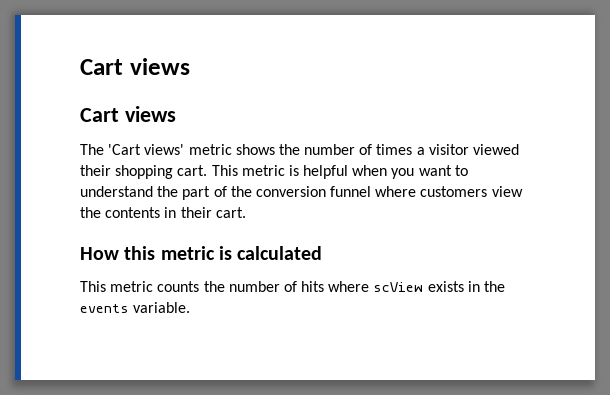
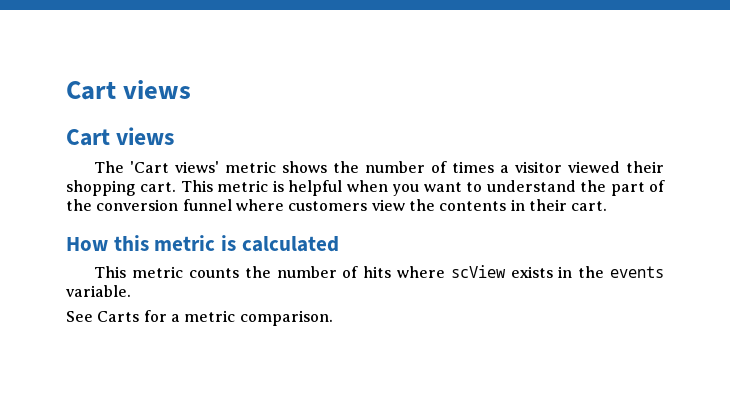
(191, 307) none -> [66,310,333,326] // See Carts for a metric comparison.

